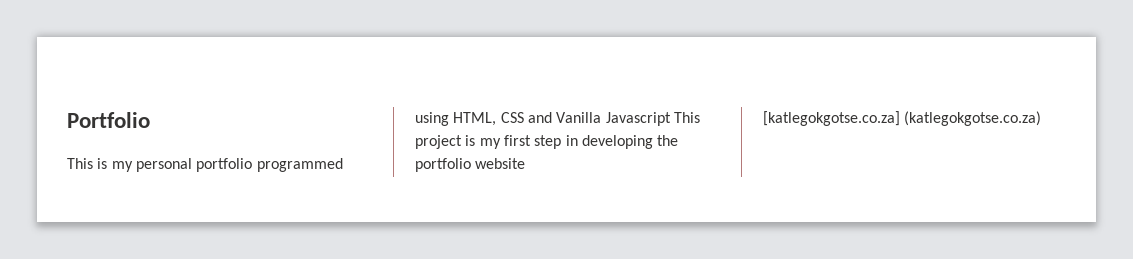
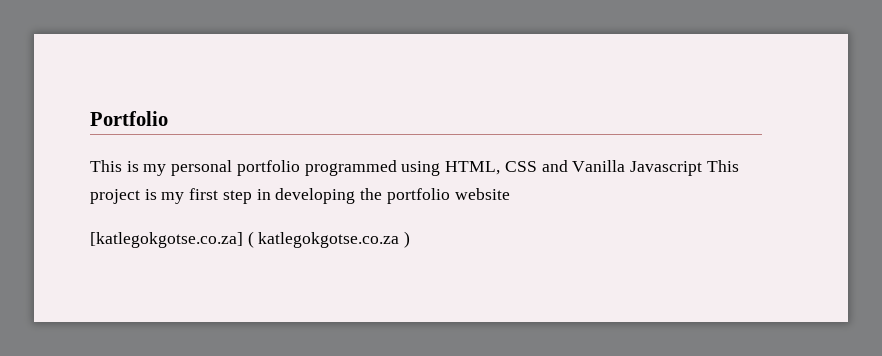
[904,111,1042,126] (katlegokgotse.co.za) -> [247,231,411,248] ( katlegokgotse.co.za )

